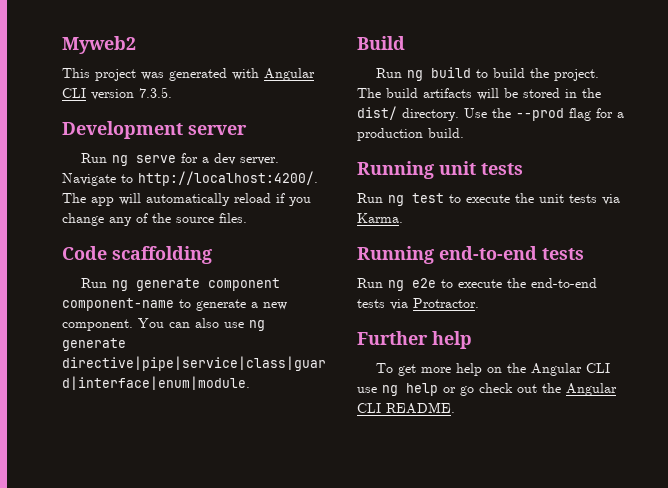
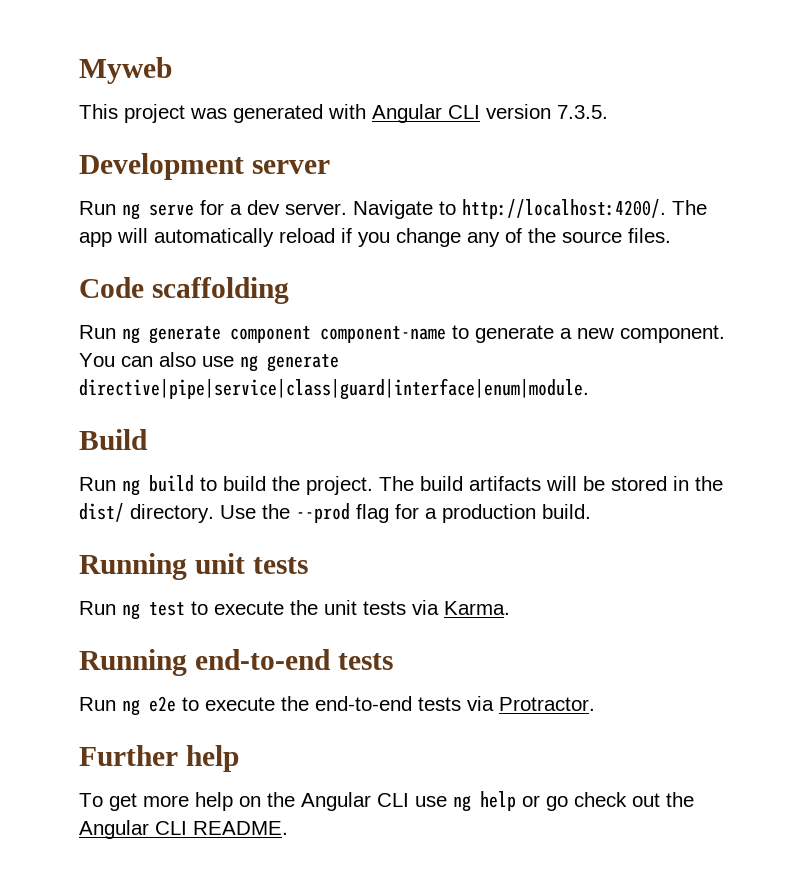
[62,36,136,54] Myweb2 -> [79,57,172,84] Myweb

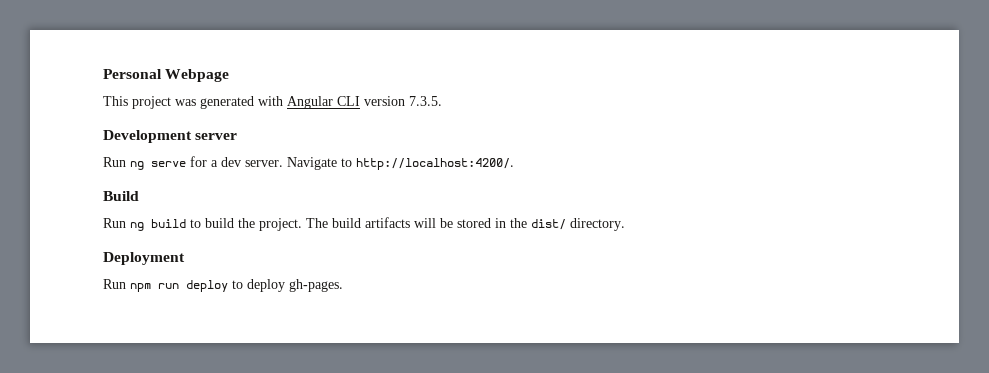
[79,57,172,84] Myweb -> [103,69,230,82] Personal Webpage
[672,200,707,215] [79,228,671,247] [79,277,289,304] [79,325,725,344] [79,352,339,372] [79,378,589,400] The app will automatically reload if you change any of the source files. // Code scaffolding // Run ng generate component component-name to generate a new component. You can also use ng generate directive|pipe|service|class|guard|interface|enum|module. -> (514, 164) none
[220,503,591,523] [79,553,308,580] [79,600,510,620] [79,649,393,676] [79,696,595,716] [79,745,239,772] [79,791,694,812] [79,820,288,839] Use the --prod flag for a production build. // Running unit tests // Run ng test to execute the unit tests via Karma. // Running end-to-end tests // Run ng e2e to execute the end-to-end tests via Protractor. // Further help // To get more help on the Angular CLI use ng help or go check out the Angular CLI README. -> [103,252,185,265] [103,279,343,292] // Deployment // Run npm run deploy to deploy gh-pages.

